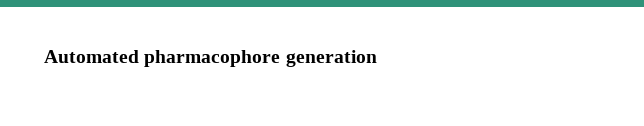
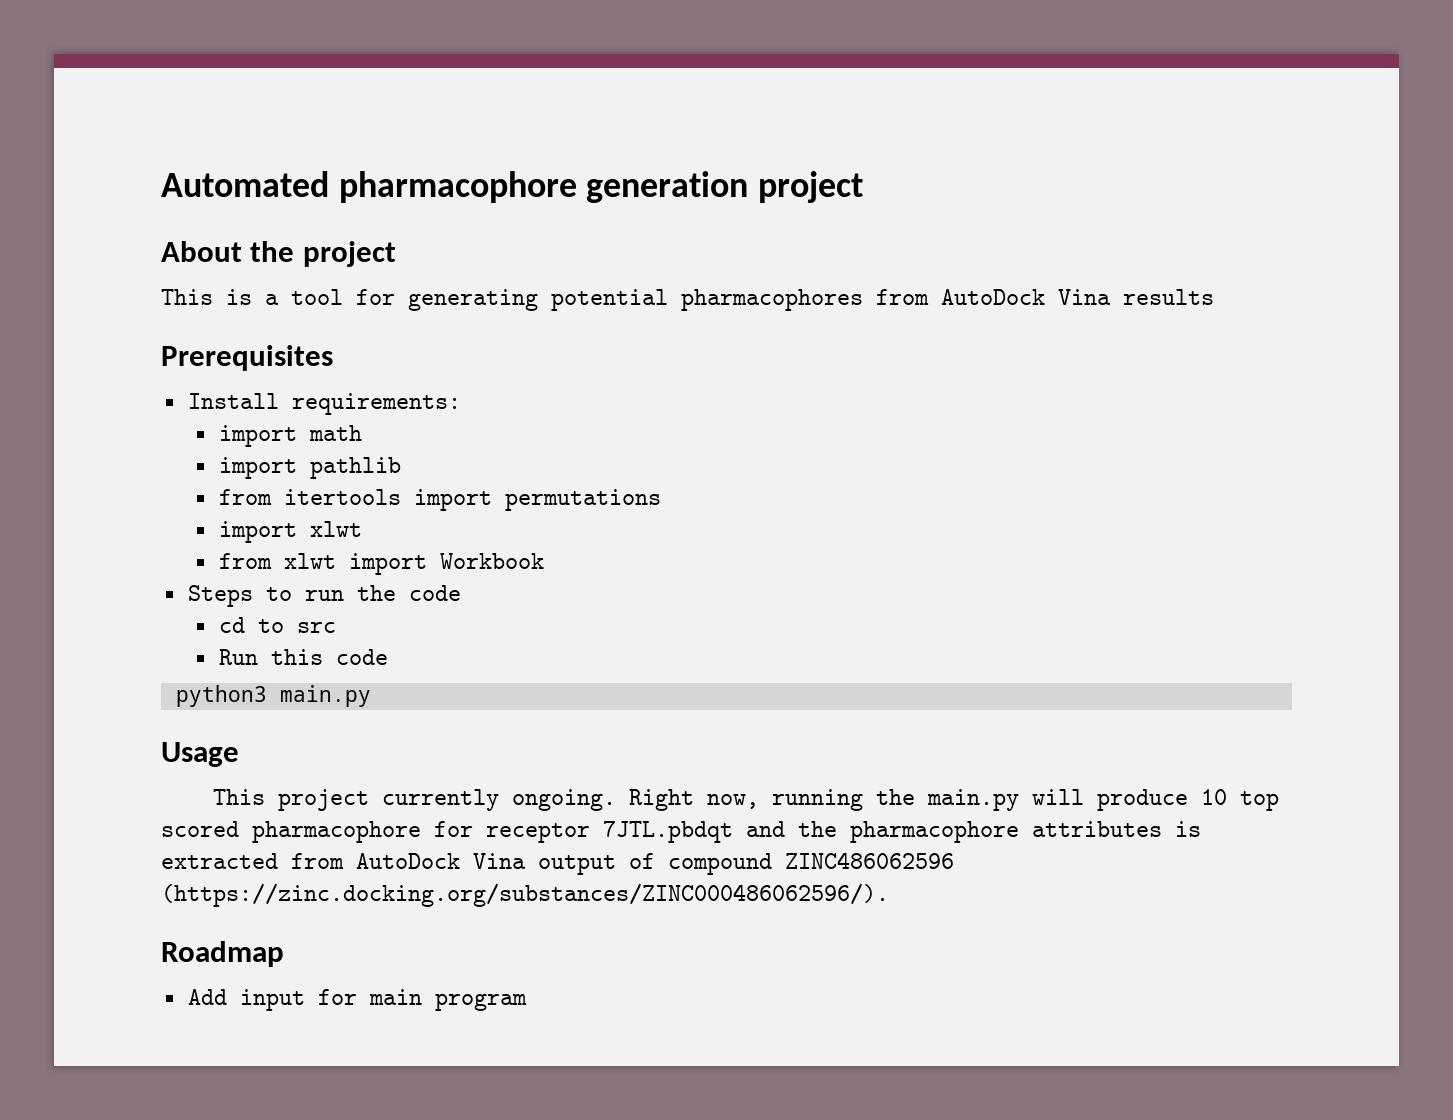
(377, 58) none -> [758,171,864,203] [161,241,396,267] [161,289,1214,311] [161,345,333,371] [187,393,461,415] [219,425,363,447] [219,457,402,479] [219,489,662,511] [219,521,363,543] [219,553,545,575] [187,585,461,607] [219,617,337,633] [219,649,389,665] [175,685,371,707] [161,742,239,767] [213,789,1280,811] [161,821,1201,843] [161,852,954,875] [161,883,889,907] [161,941,284,967] [187,989,527,1011] project // About the project // This is a tool for generating potential pharmacophores from AutoDock Vina results // Prerequisites // Install requirements: // import math // import pathlib // from itertools import permutations // import xlwt // from xlwt import Workbook // Steps to run the code // cd to src // Run this code // python3 main.py // Usage // This project currently ongoing. Right now, running the main.py will produce 10 top scored pharmacophore for receptor 7JTL.pbdqt and the pharmacophore attributes is extracted from AutoDock Vina output of compound ZINC486062596 (https://zinc.docking.org/substances/ZINC000486062596/). // Roadmap // Add input for main program

